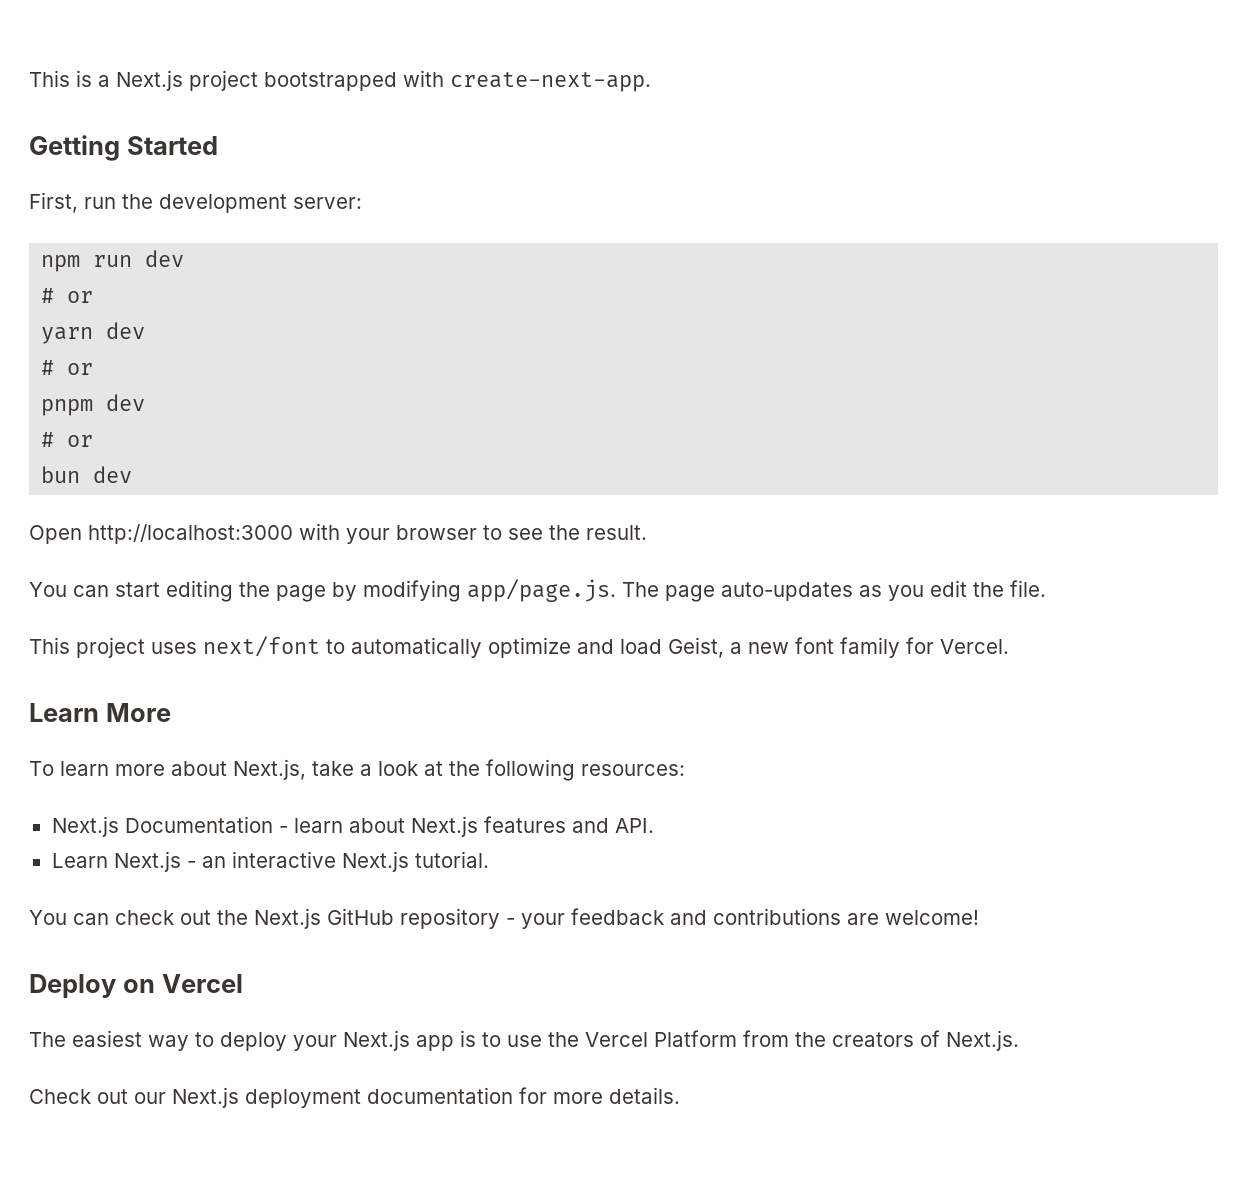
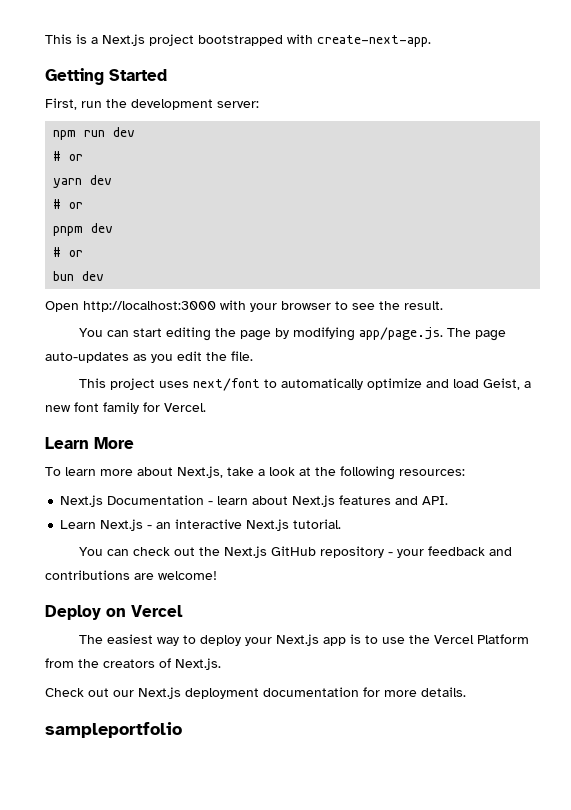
(680, 1095) none -> [45,722,182,738] // sampleportfolio

